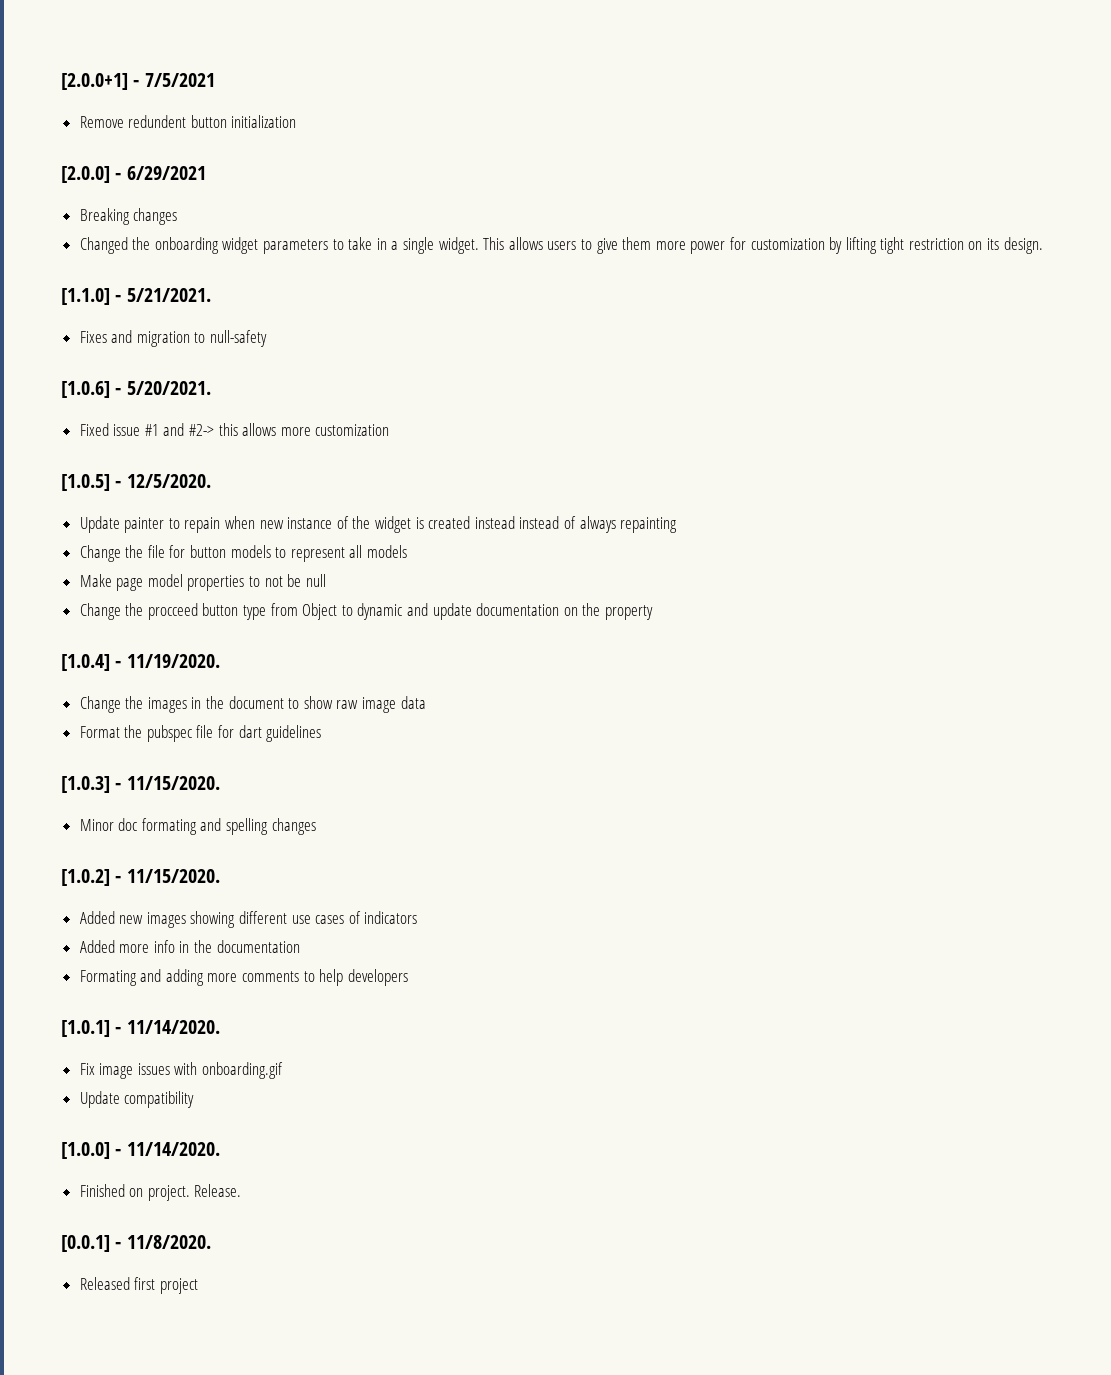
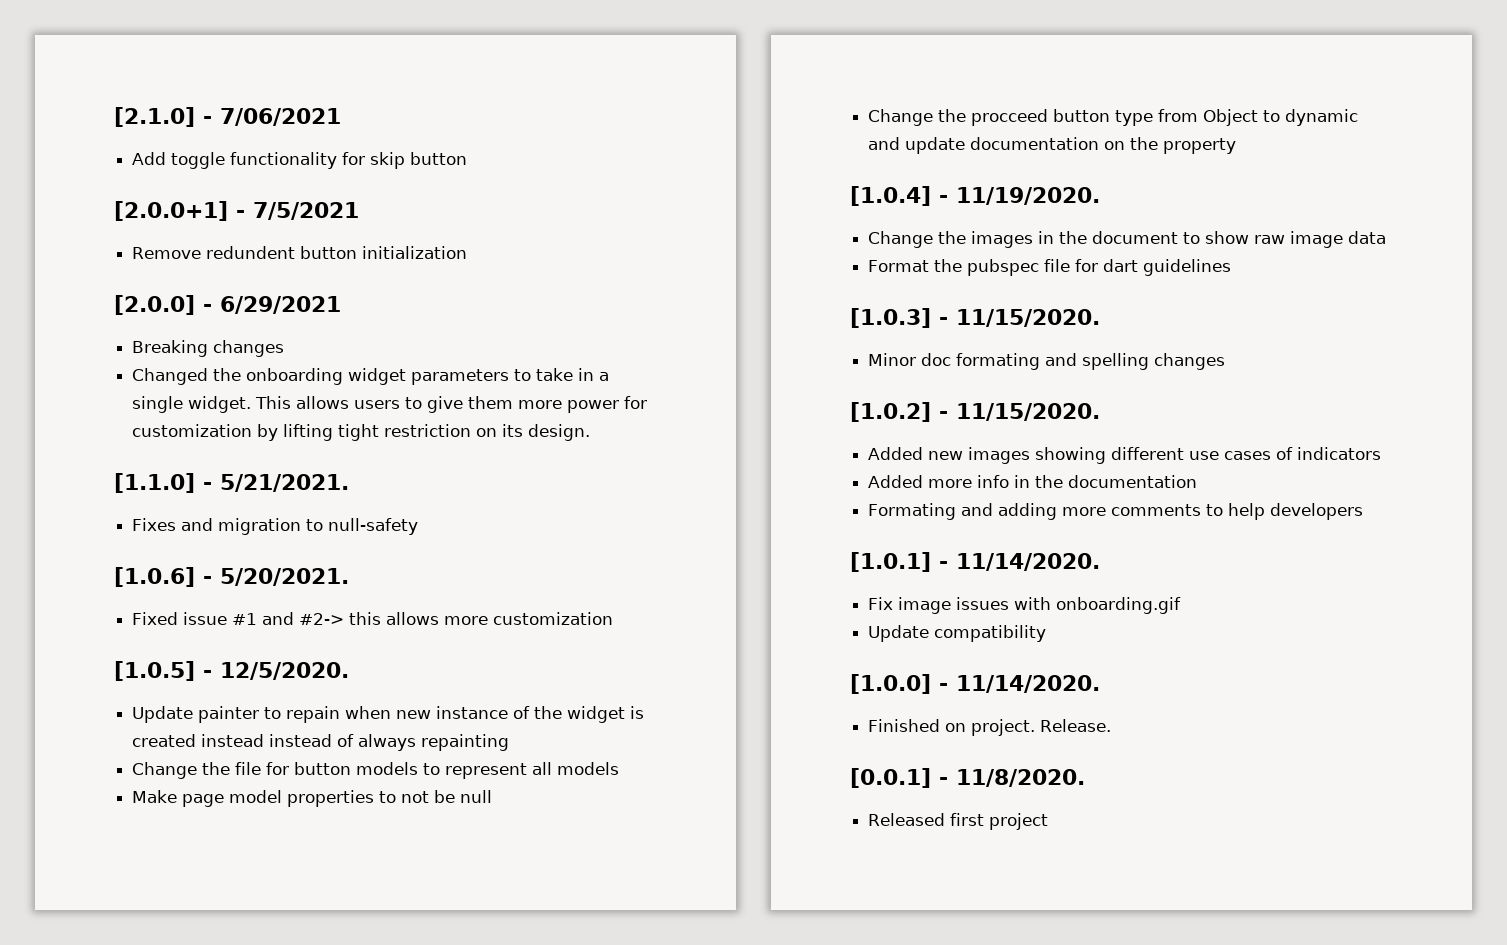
(61, 81) none -> [114,107,341,127] [132,152,468,169] [2.1.0] - 7/06/2021 // Add toggle functionality for skip button //

